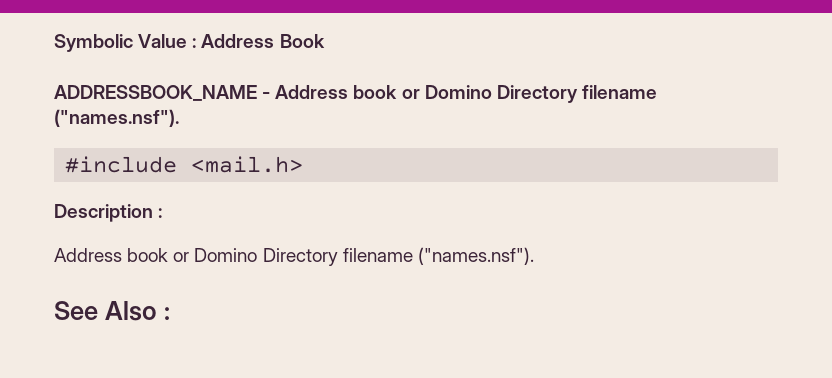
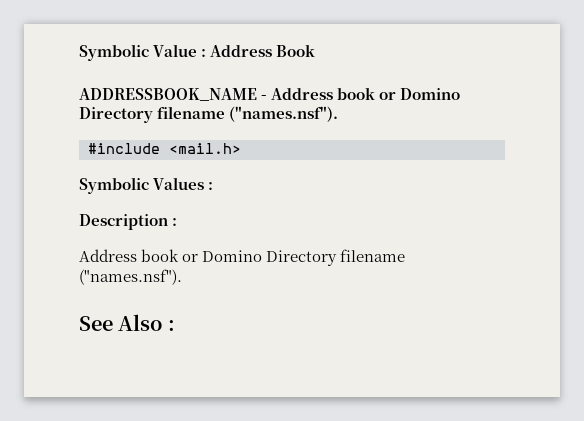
(304, 164) none -> [79,177,214,194] // Symbolic Values :

